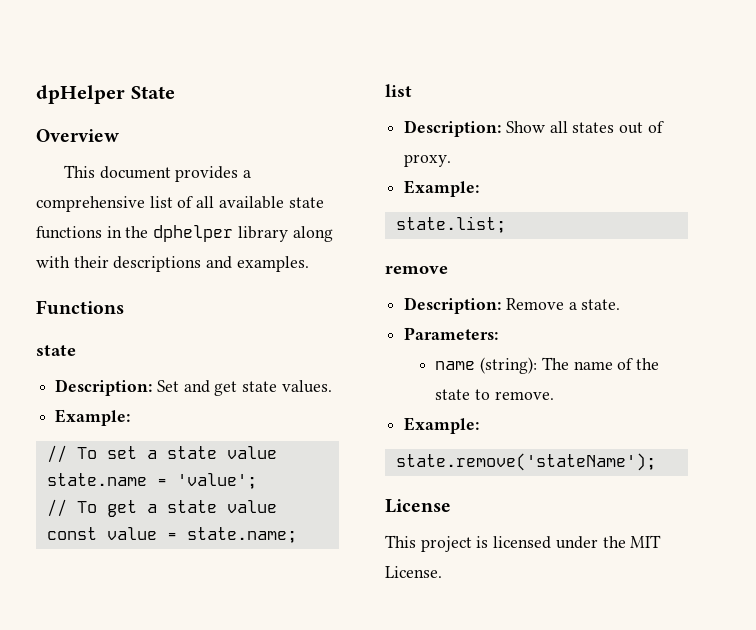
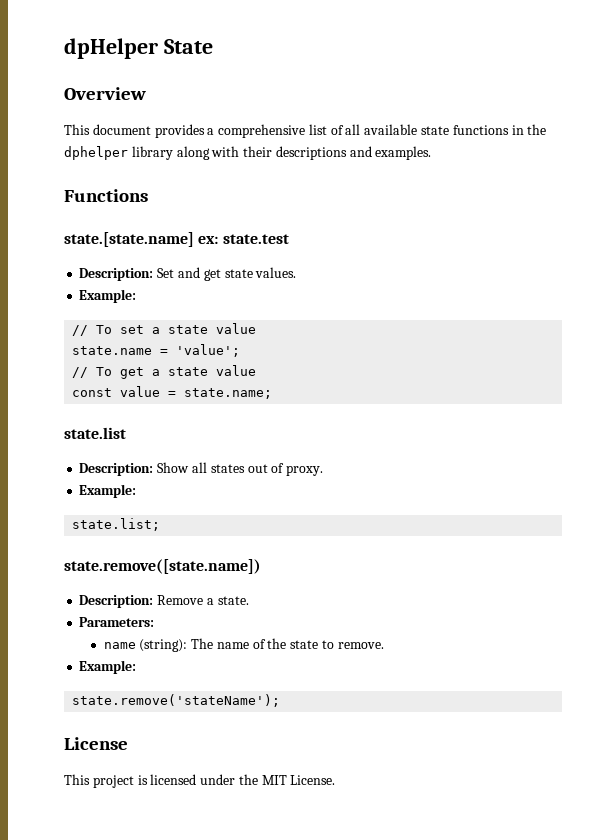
[36,345,76,356] state -> [64,232,289,247] state.[state.name] ex: state.test
[385,84,412,97] list -> [64,427,126,439] state.list
[385,265,448,274] remove -> [64,559,261,574] state.remove([state.name])

